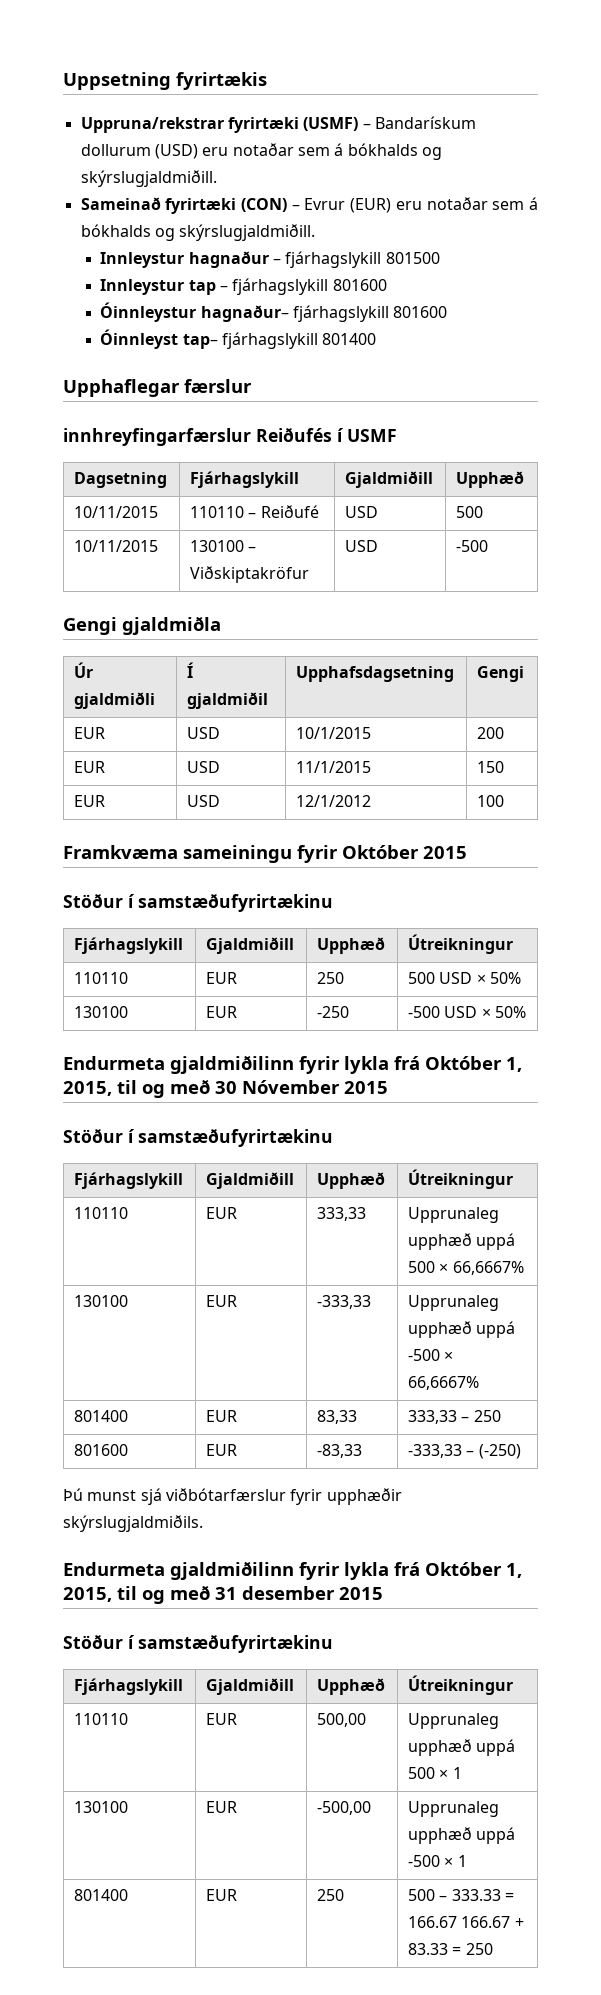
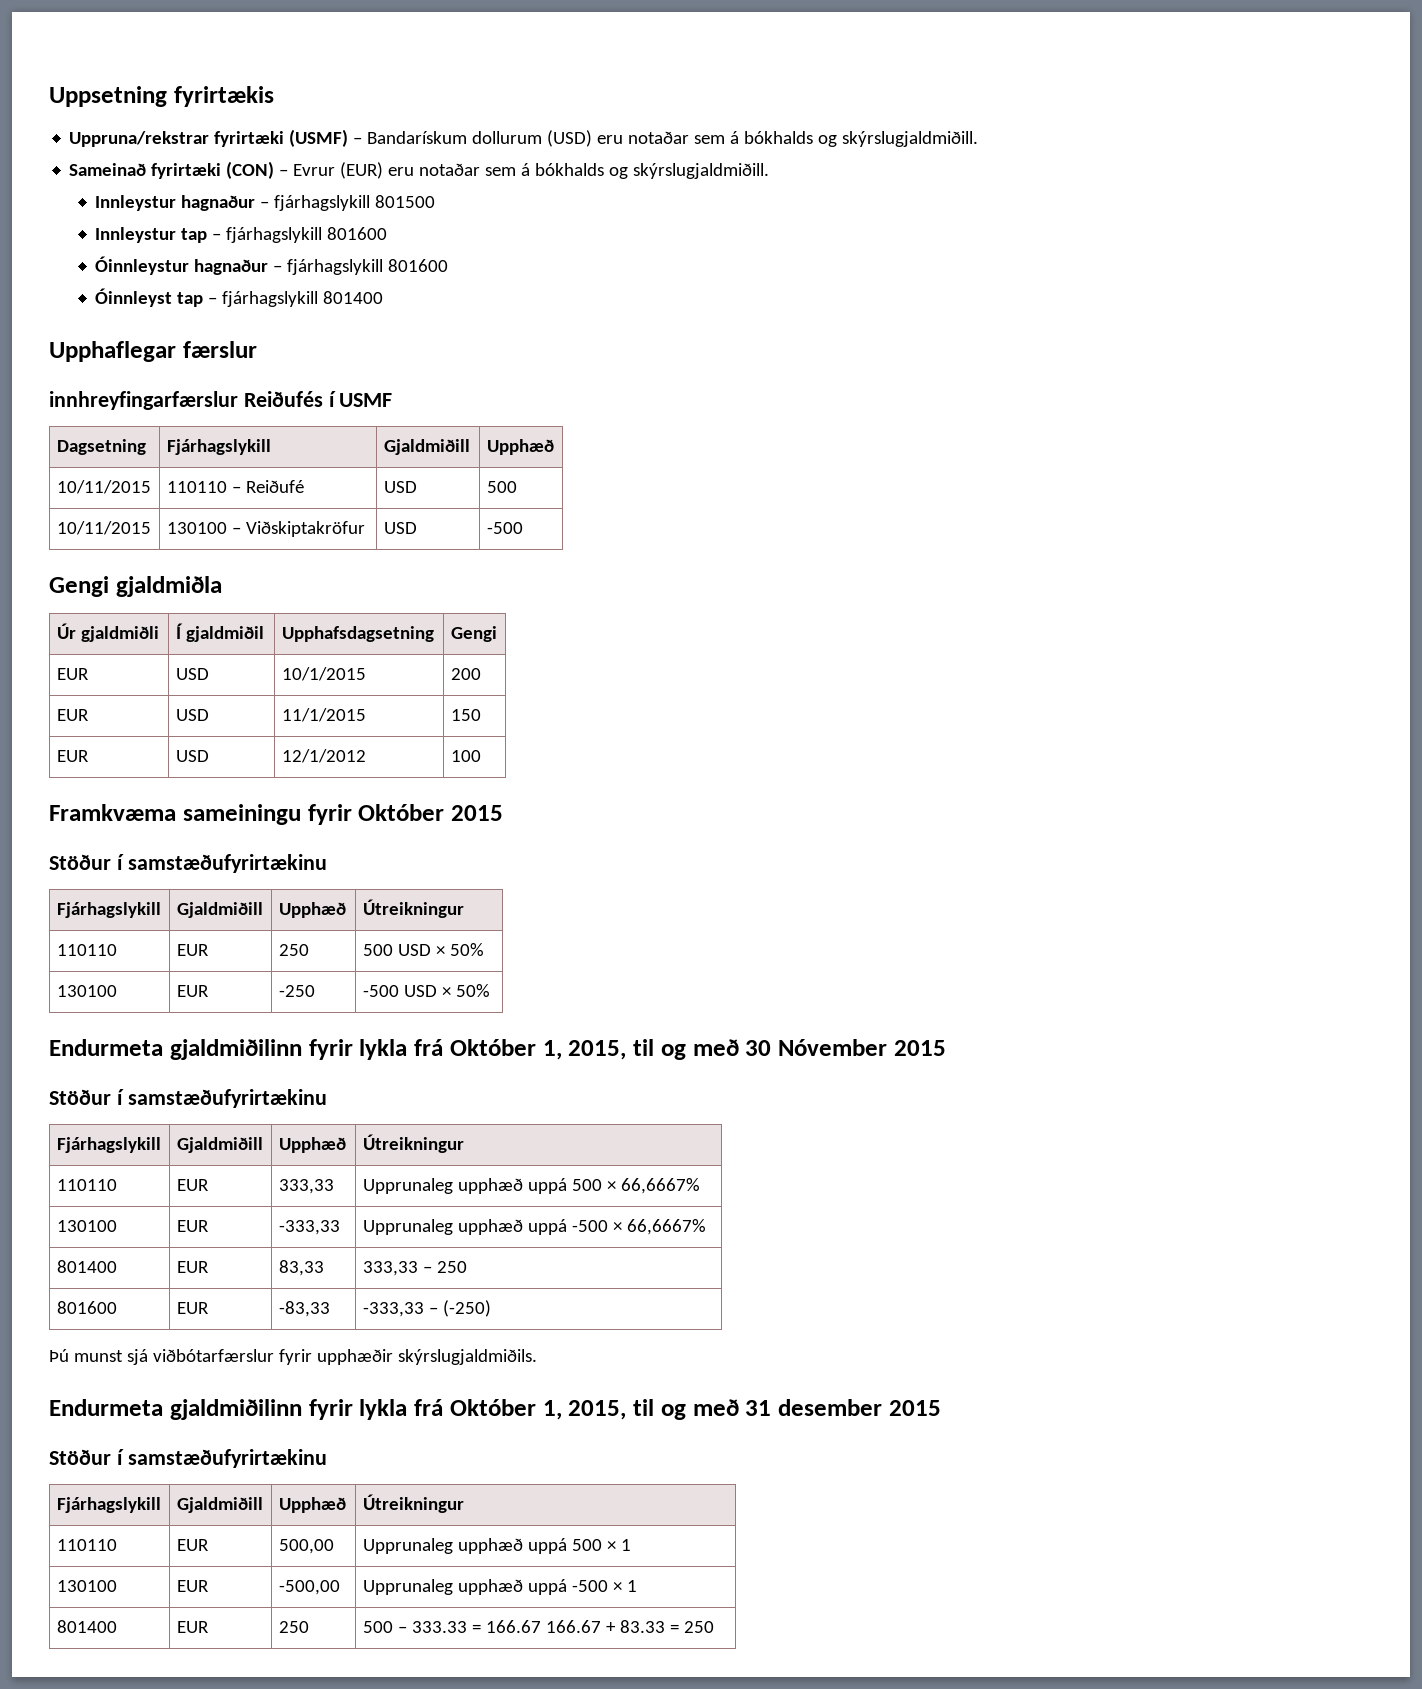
[200,305,289,322] hagnaður– -> [194,259,283,275] hagnaður –
[182,334,218,349] tap– -> [177,292,218,307] tap –

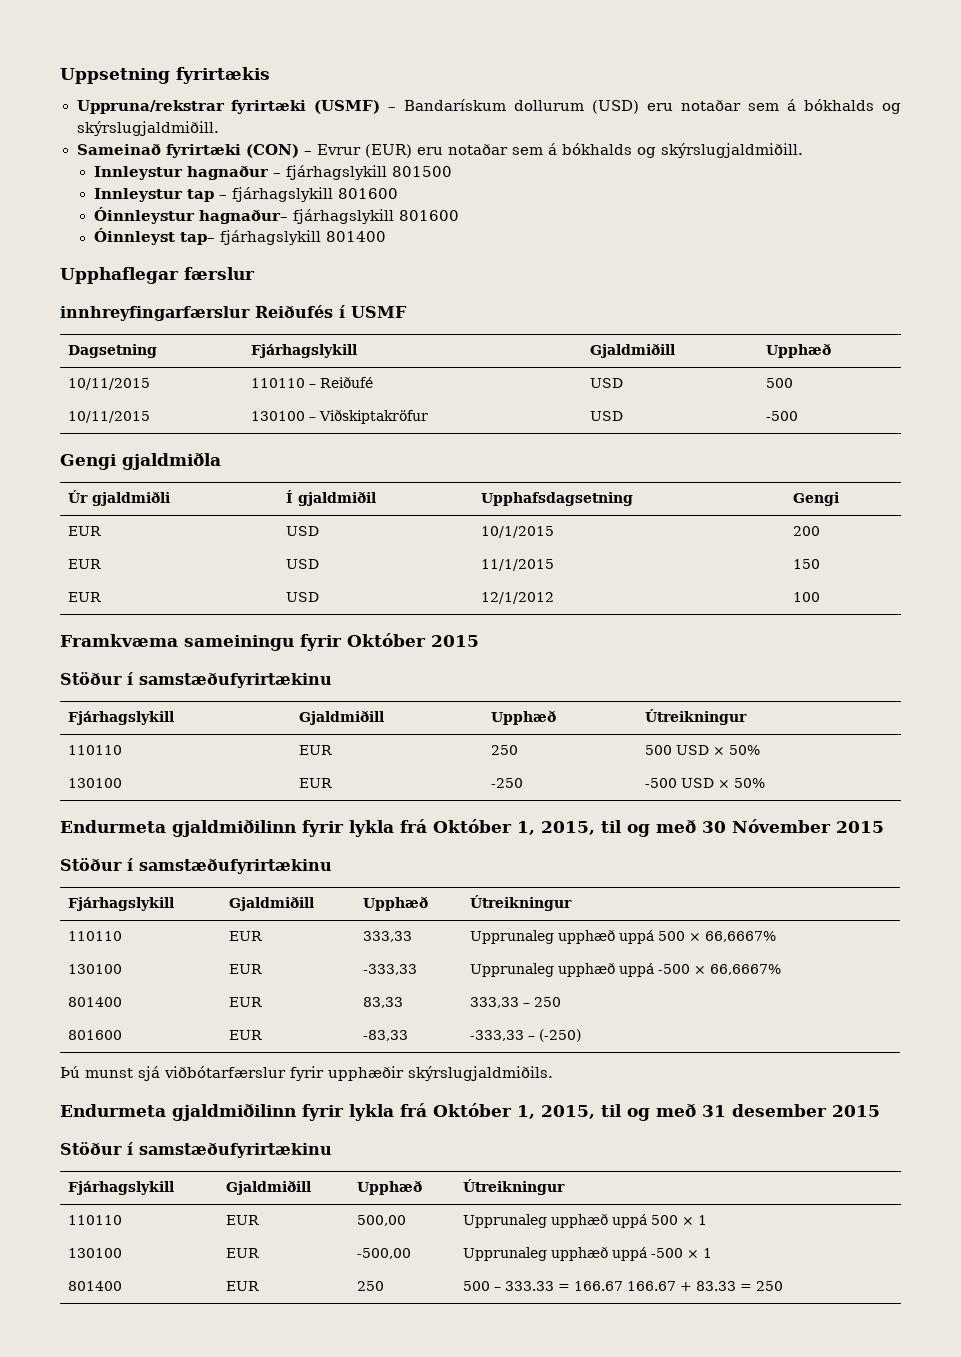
[194,259,283,275] hagnaður – -> [198,209,288,224] hagnaður–
[177,292,218,307] tap – -> [179,232,215,245] tap–

